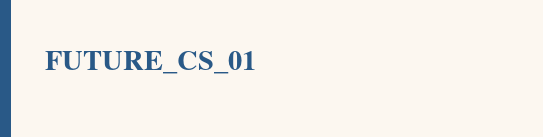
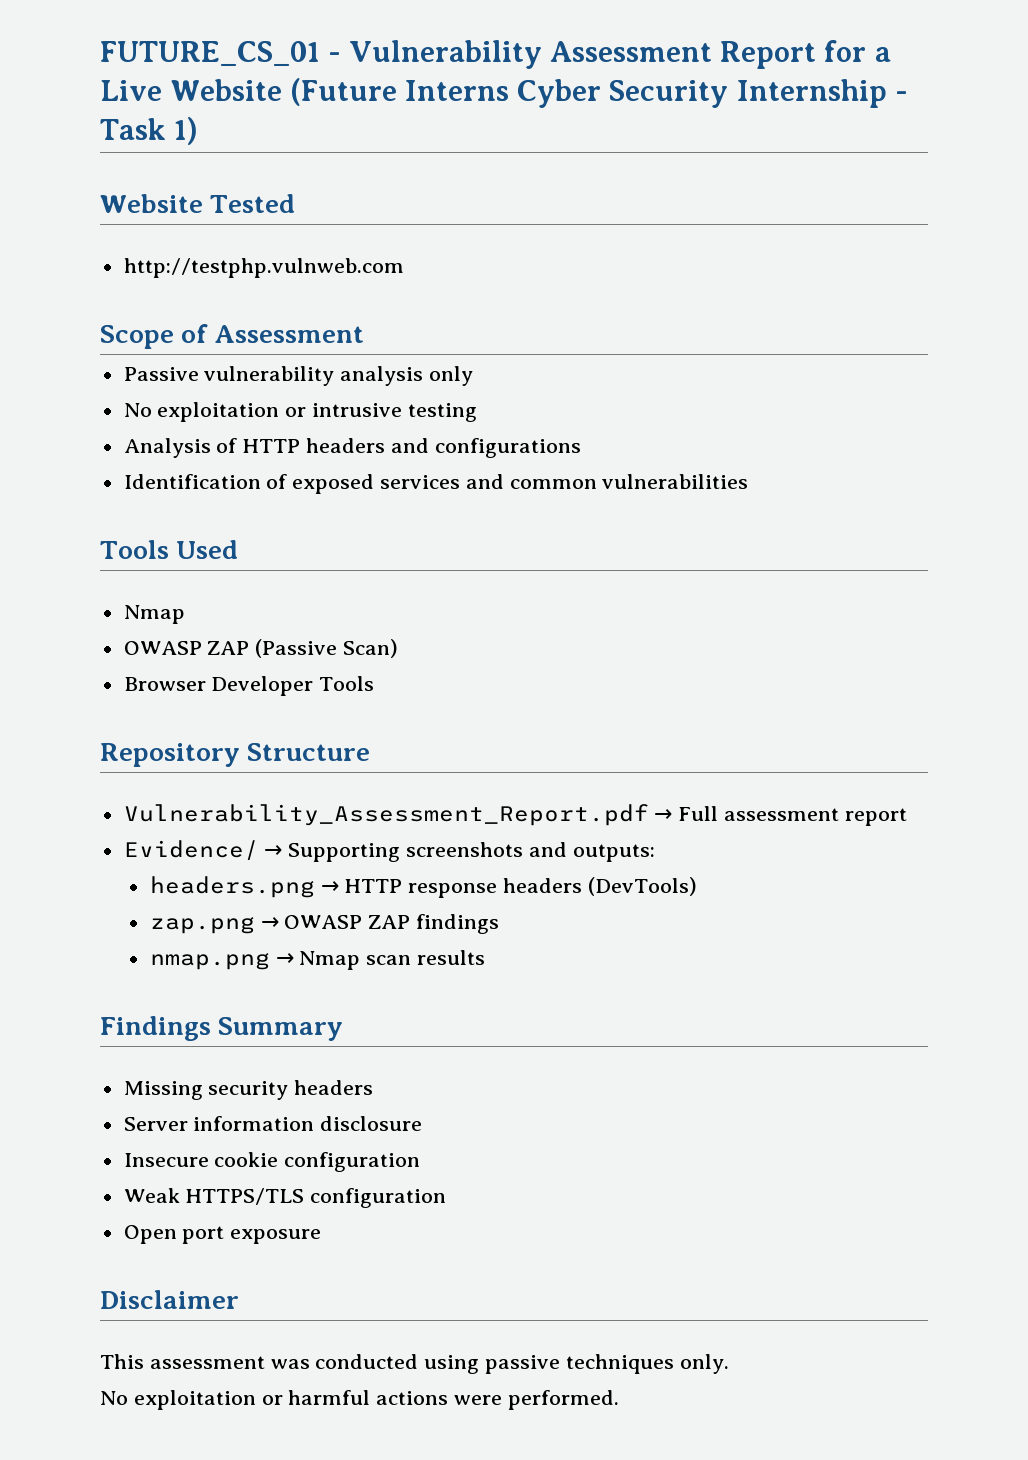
(256, 62) none -> [328,40,891,69] [100,78,908,108] [100,117,199,145] [100,194,296,213] [123,258,404,278] [100,324,364,349] [123,366,474,386] [123,402,477,422] [123,438,581,458] [123,474,749,494] [100,540,239,559] [123,605,185,624] [123,639,399,658] [123,676,375,696] [100,743,371,767] [123,804,907,826] [123,840,655,862] [149,876,697,898] [149,914,499,934] [149,950,485,970] [100,1016,344,1041] [123,1080,374,1100] [123,1116,423,1131] [123,1152,421,1172] [123,1188,447,1208] [123,1225,322,1244] [100,1290,239,1309] [100,1354,729,1374] [100,1390,619,1410] - Vulnerability Assessment Report for a Live Website (Future Interns Cyber Security Internship - Task 1) // Website Tested // http://testphp.vulnweb.com // Scope of Assessment // Passive vulnerability analysis only // No exploitation or intrusive testing // Analysis of HTTP headers and configurations // Identification of exposed services and common vulnerabilities // Tools Used // Nmap // OWASP ZAP (Passive Scan) // Browser Developer Tools // Repository Structure // Vulnerability_Assessment_Report.pdf → Full assessment report // Evidence/ → Supporting screenshots and outputs: // headers.png → HTTP response headers (DevTools) // zap.png → OWASP ZAP findings // nmap.png → Nmap scan results // Findings Summary // Missing security headers // Server information disclosure // Insecure cookie configuration // Weak HTTPS/TLS configuration // Open port exposure // Disclaimer // This assessment was conducted using passive techniques only. // No exploitation or harmful actions were performed.

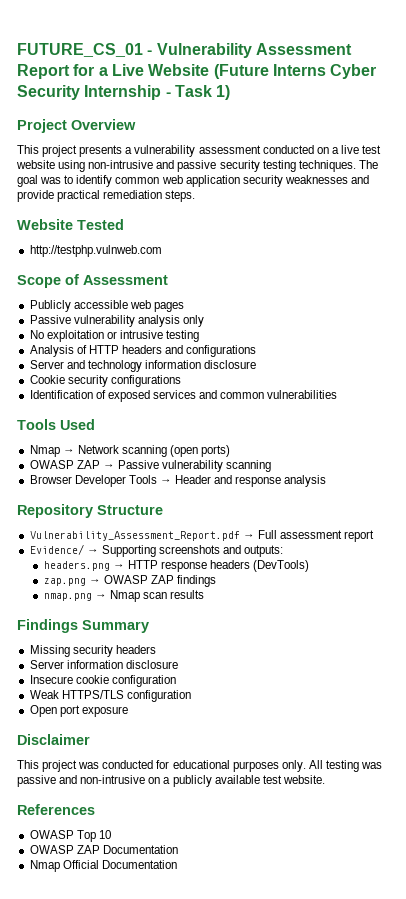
(199, 131) none -> [17,119,136,133] [17,145,382,157] [16,160,378,172] [17,175,369,187] [17,190,196,202] // Project Overview // This project presents a vulnerability assessment conducted on a live test website using non-intrusive and passive security testing techniques. The goal was to identify common web application security weaknesses and provide practical remediation steps.
(364, 334) none -> [29,300,184,312] // Publicly accessible web pages
(581, 448) none -> [29,360,257,372] [29,375,181,387] // Server and technology information disclosure // Cookie security configurations
[123,639,399,658] [123,676,375,696] // OWASP ZAP (Passive Scan) // Browser Developer Tools -> [62,445,231,457] [29,460,272,472] [29,475,327,487] → Network scanning (open ports) // OWASP ZAP → Passive vulnerability scanning // Browser Developer Tools → Header and response analysis
[149,1356,265,1369] assessment -> [42,760,78,772] project
[424,1354,729,1374] [100,1390,619,1410] using passive techniques only. // No exploitation or harmful actions were performed. -> [156,760,383,772] [17,775,325,787] [17,804,95,815] [29,830,111,842] [29,845,178,854] [29,860,177,872] for educational purposes only. All testing was passive and non-intrusive on a publicly available test website. // References // OWASP Top 10 // OWASP ZAP Documentation // Nmap Official Documentation

